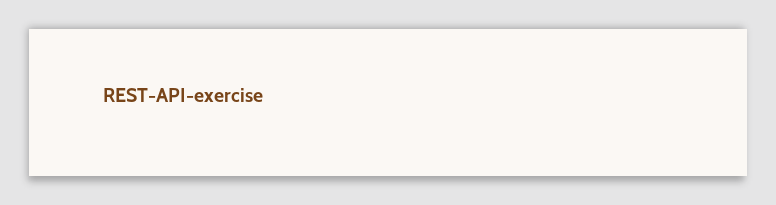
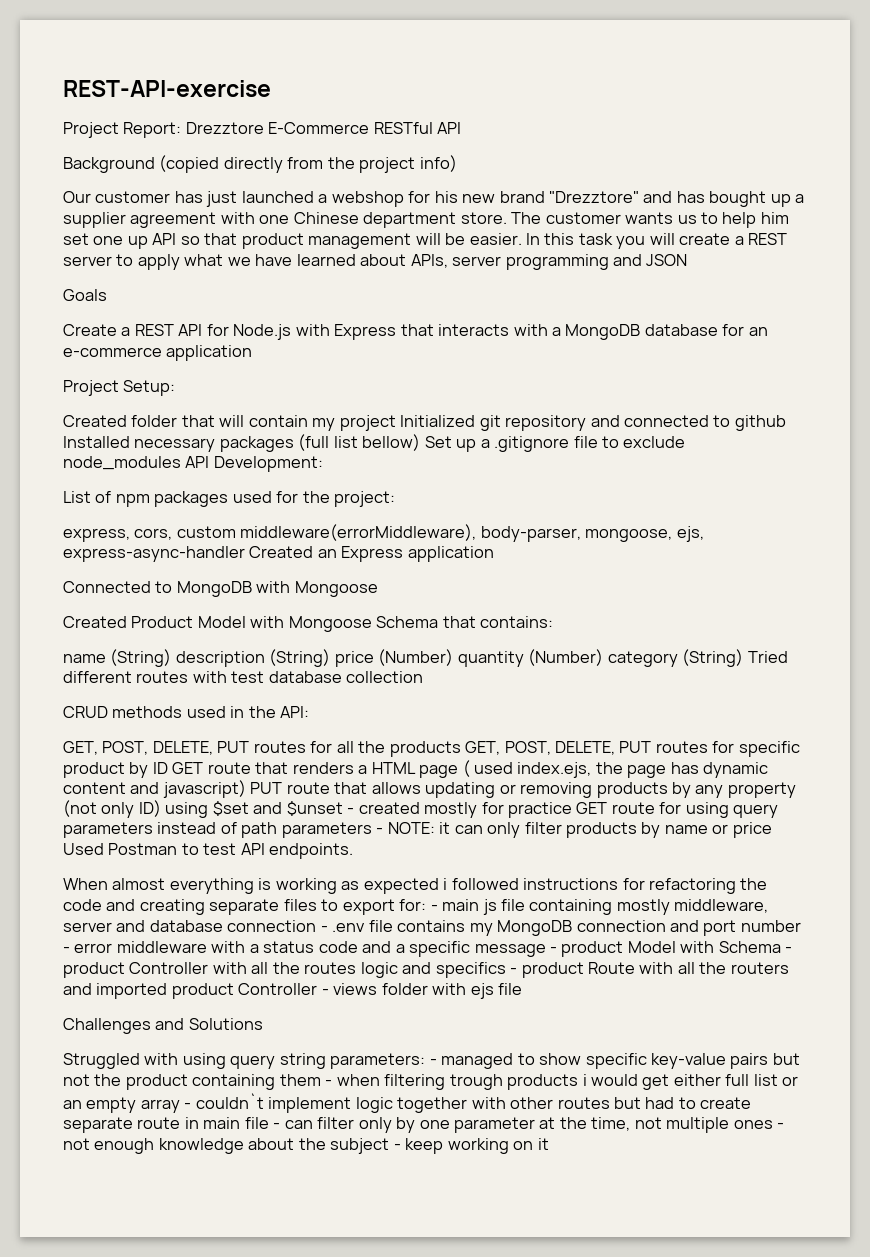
(263, 95) none -> [63,122,462,138] [63,155,457,173] [63,191,805,207] [63,212,789,228] [63,233,788,249] [63,254,688,270] [63,289,107,301] [63,324,768,340] [63,345,253,361] [63,380,176,396] [63,415,786,431] [63,434,686,452] [63,456,323,472] [63,491,396,507] [63,524,704,542] [63,546,494,562] [63,581,378,597] [63,616,554,632] [63,649,788,667] [63,671,424,683] [63,706,310,718] [63,741,800,757] [63,760,769,778] [63,780,796,798] [63,800,779,818] [63,822,772,838] [63,843,354,859] [63,878,768,894] [63,899,769,915] [63,920,801,936] [63,941,793,957] [63,962,789,978] [63,983,523,999] [63,1018,263,1034] [63,1053,800,1069] [63,1074,799,1090] [63,1093,752,1113] [63,1117,785,1133] [63,1138,549,1154] // Project Report: Drezztore E-Commerce RESTful API // Background (copied directly from the project info) // Our customer has just launched a webshop for his new brand "Drezztore" and has bought up a supplier agreement with one Chinese department store. The customer wants us to help him set one up API so that product management will be easier. In this task you will create a REST server to apply what we have learned about APIs, server programming and JSON // Goals // Create a REST API for Node.js with Express that interacts with a MongoDB database for an e-commerce application // Project Setup: // Created folder that will contain my project Initialized git repository and connected to github Installed necessary packages (full list bellow) Set up a .gitignore file to exclude node_modules API Development: // List of npm packages used for the project: // express, cors, custom middleware(errorMiddleware), body-parser, mongoose, ejs, express-async-handler Created an Express application // Connected to MongoDB with Mongoose // Created Product Model with Mongoose Schema that contains: // name (String) description (String) price (Number) quantity (Number) category (String) Tried different routes with test database collection // CRUD methods used in the API: // GET, POST, DELETE, PUT routes for all the products GET, POST, DELETE, PUT routes for specific product by ID GET route that renders a HTML page ( used index.ejs, the page has dynamic content and javascript) PUT route that allows updating or removing products by any property (not only ID) using $set and $unset - created mostly for practice GET route for using query parameters instead of path parameters - NOTE: it can only filter products by name or price Used Postman to test API endpoints. // When almost everything is working as expected i followed instructions for refactoring the code and creating separate files to export for: - main js file containing mostly middleware, server and database connection - .env file contains my MongoDB connection and port number - error middleware with a status code and a specific message - product Model with Schema - product Controller with all the routes logic and specifics - product Route with all the routers and imported product Controller - views folder with ejs file // Challenges and Solutions // Struggled with using query string parameters: - managed to show specific key-value pairs but not the product containing them - when filtering trough products i would get either full list or an empty array - couldn`t implement logic together with other routes but had to create separate route in main file - can filter only by one parameter at the time, not multiple ones - not enough knowledge about the subject - keep working on it

